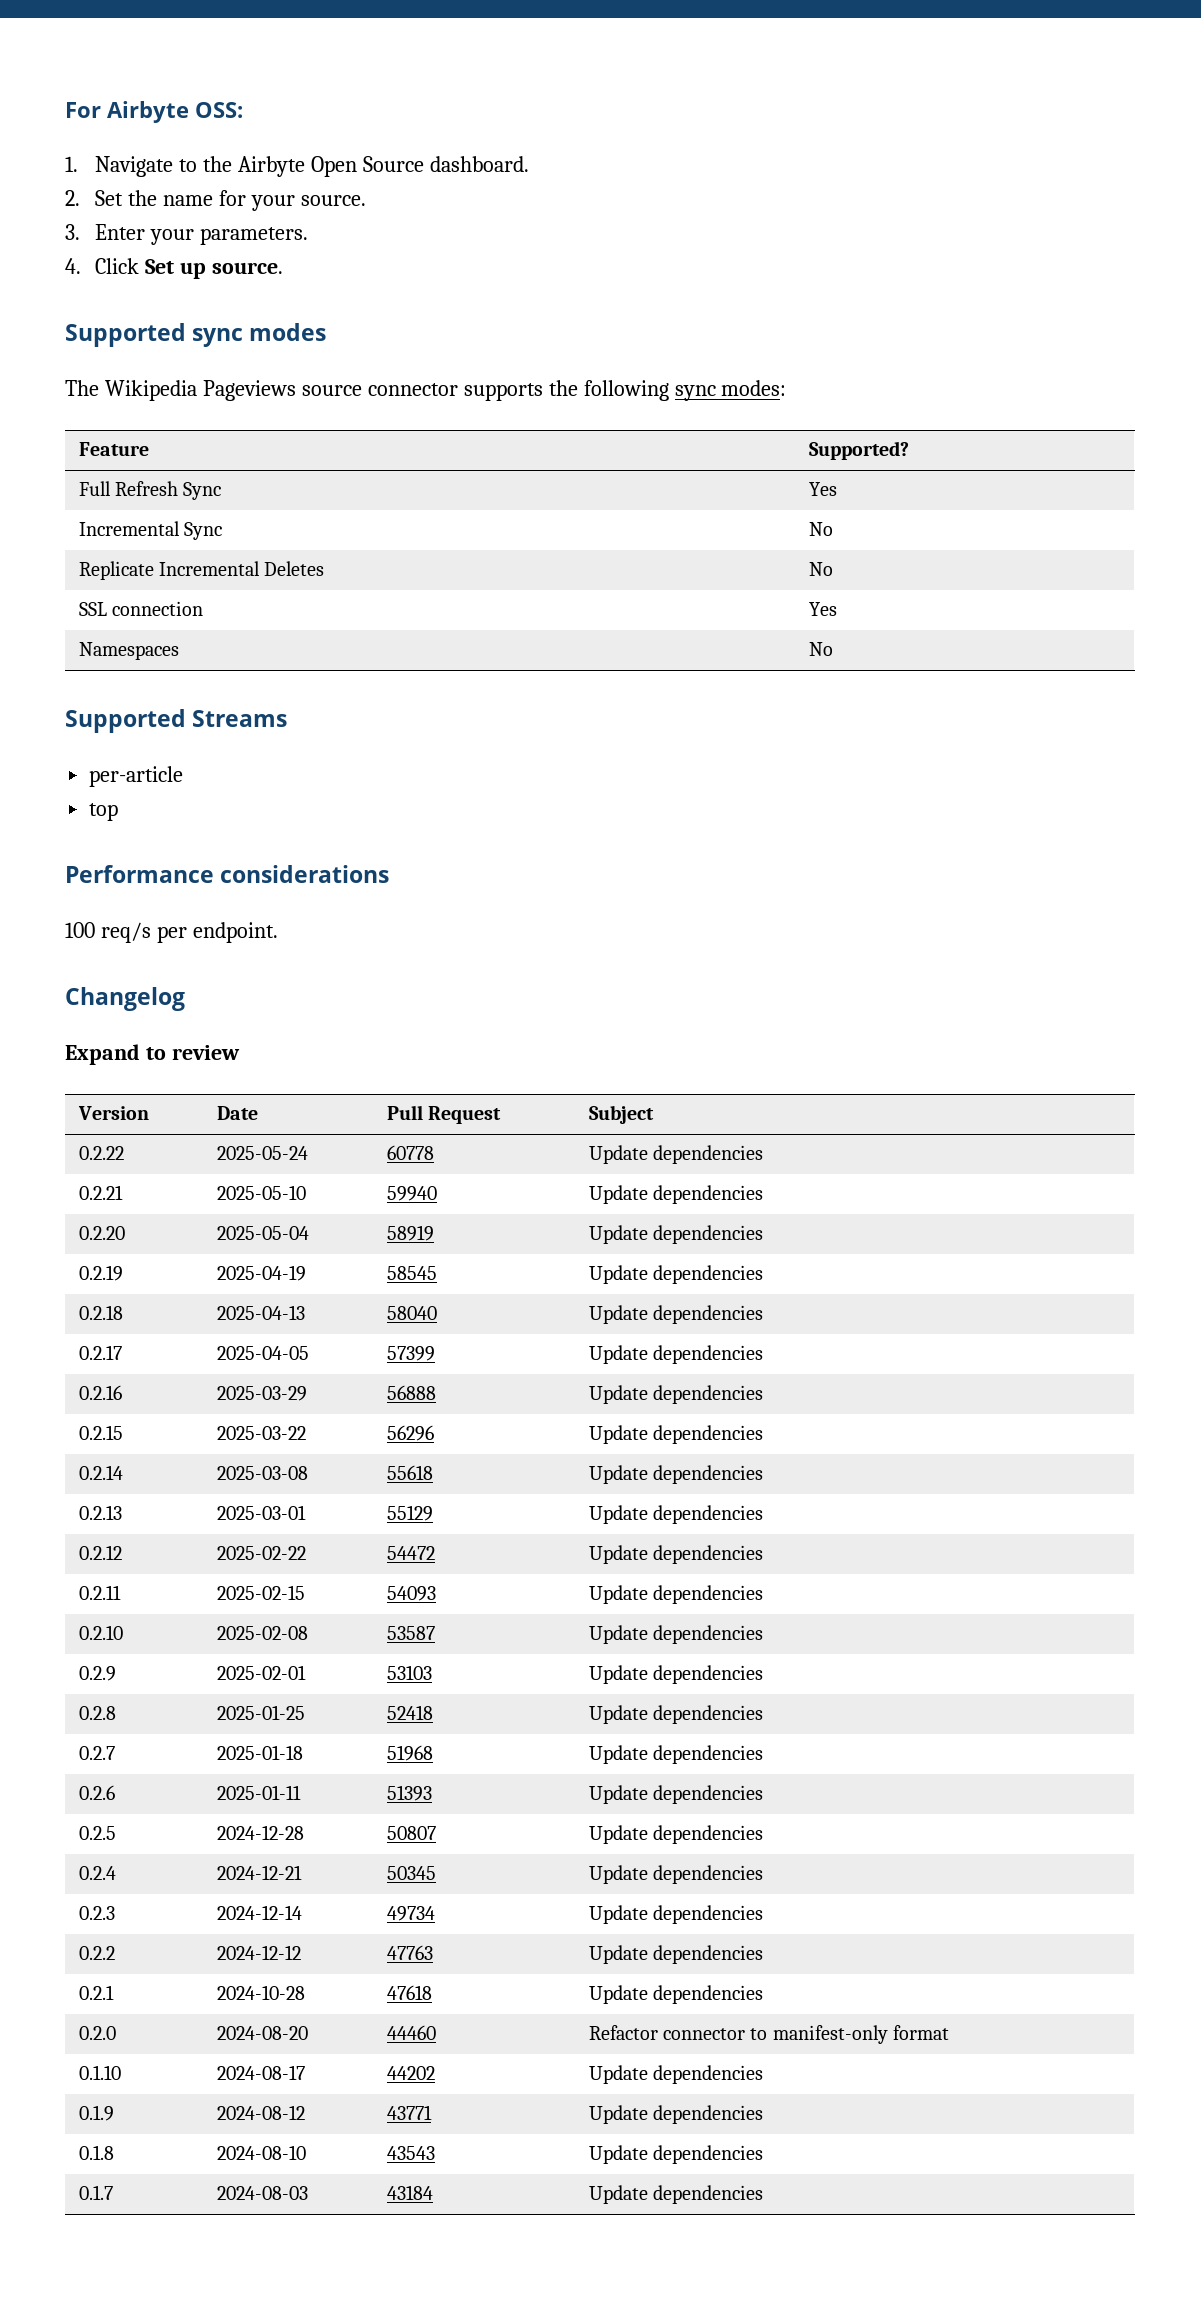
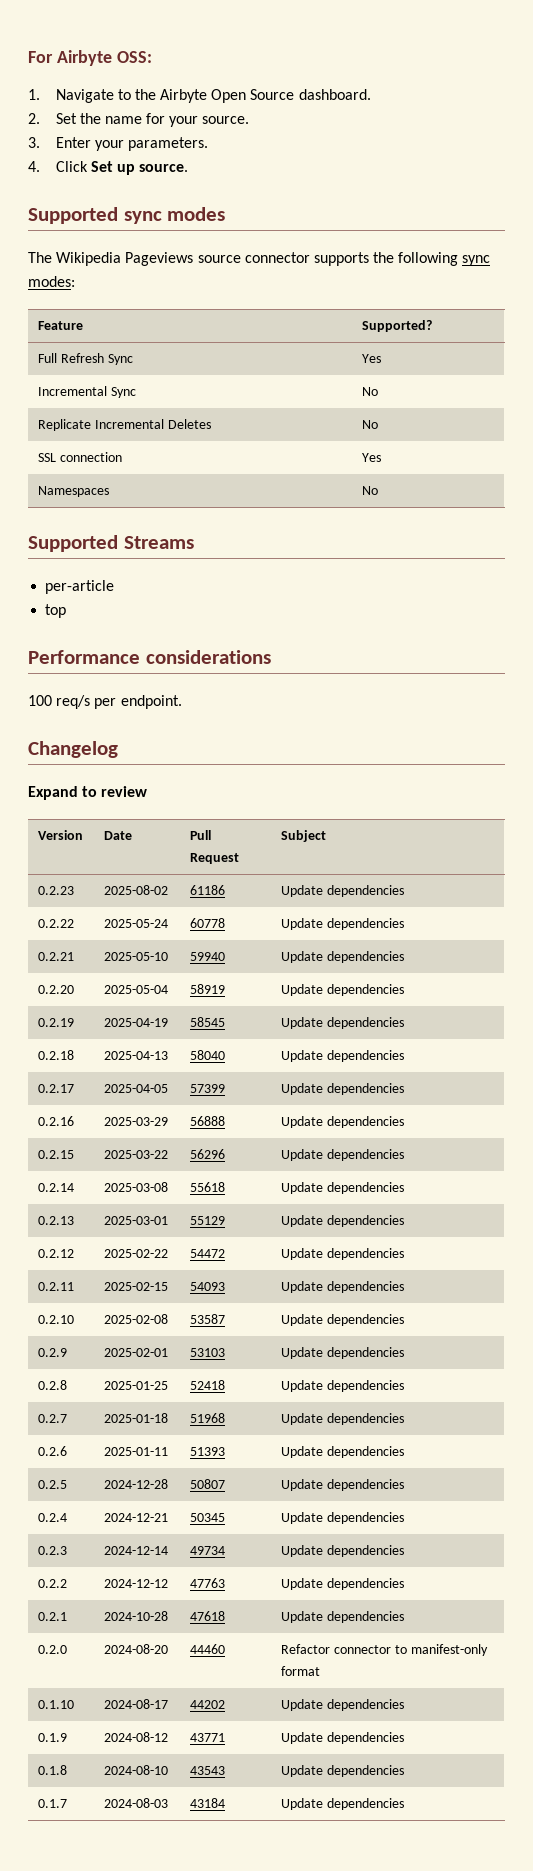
(654, 1114) none -> [38,886,75,895] [104,885,169,895] [190,885,226,895] [281,885,405,897] // 0.2.23 | 2025-08-02 | 61186 | Update dependencies

